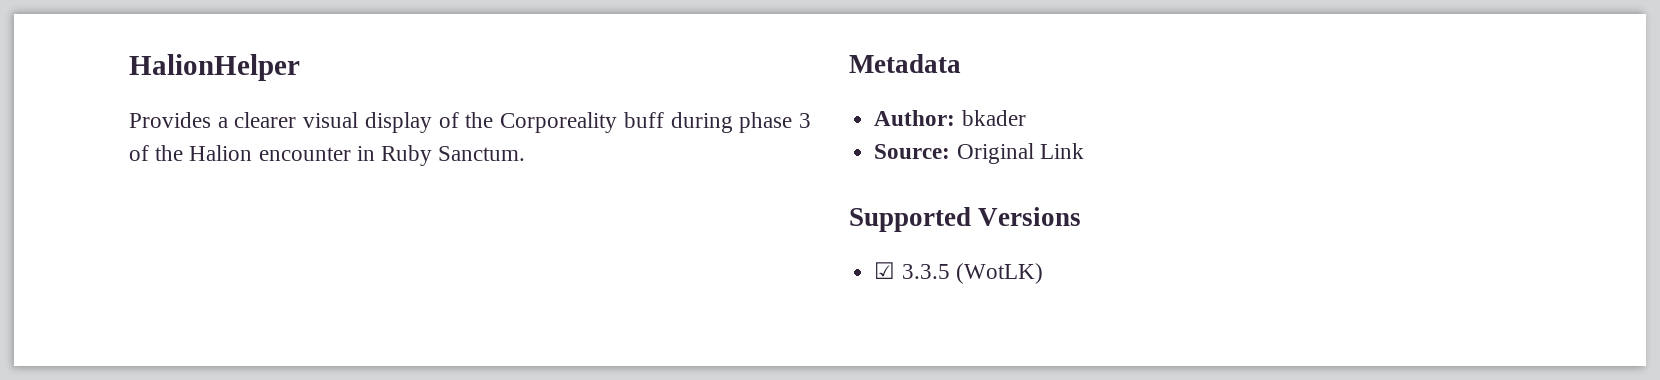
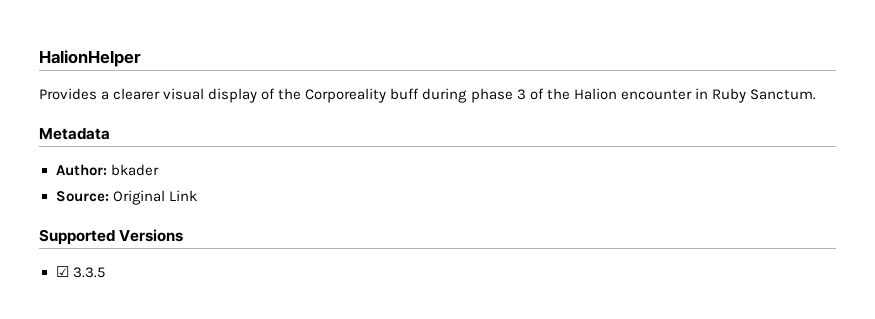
[955,263,1043,284] (WotLK) -> (105, 272) none

